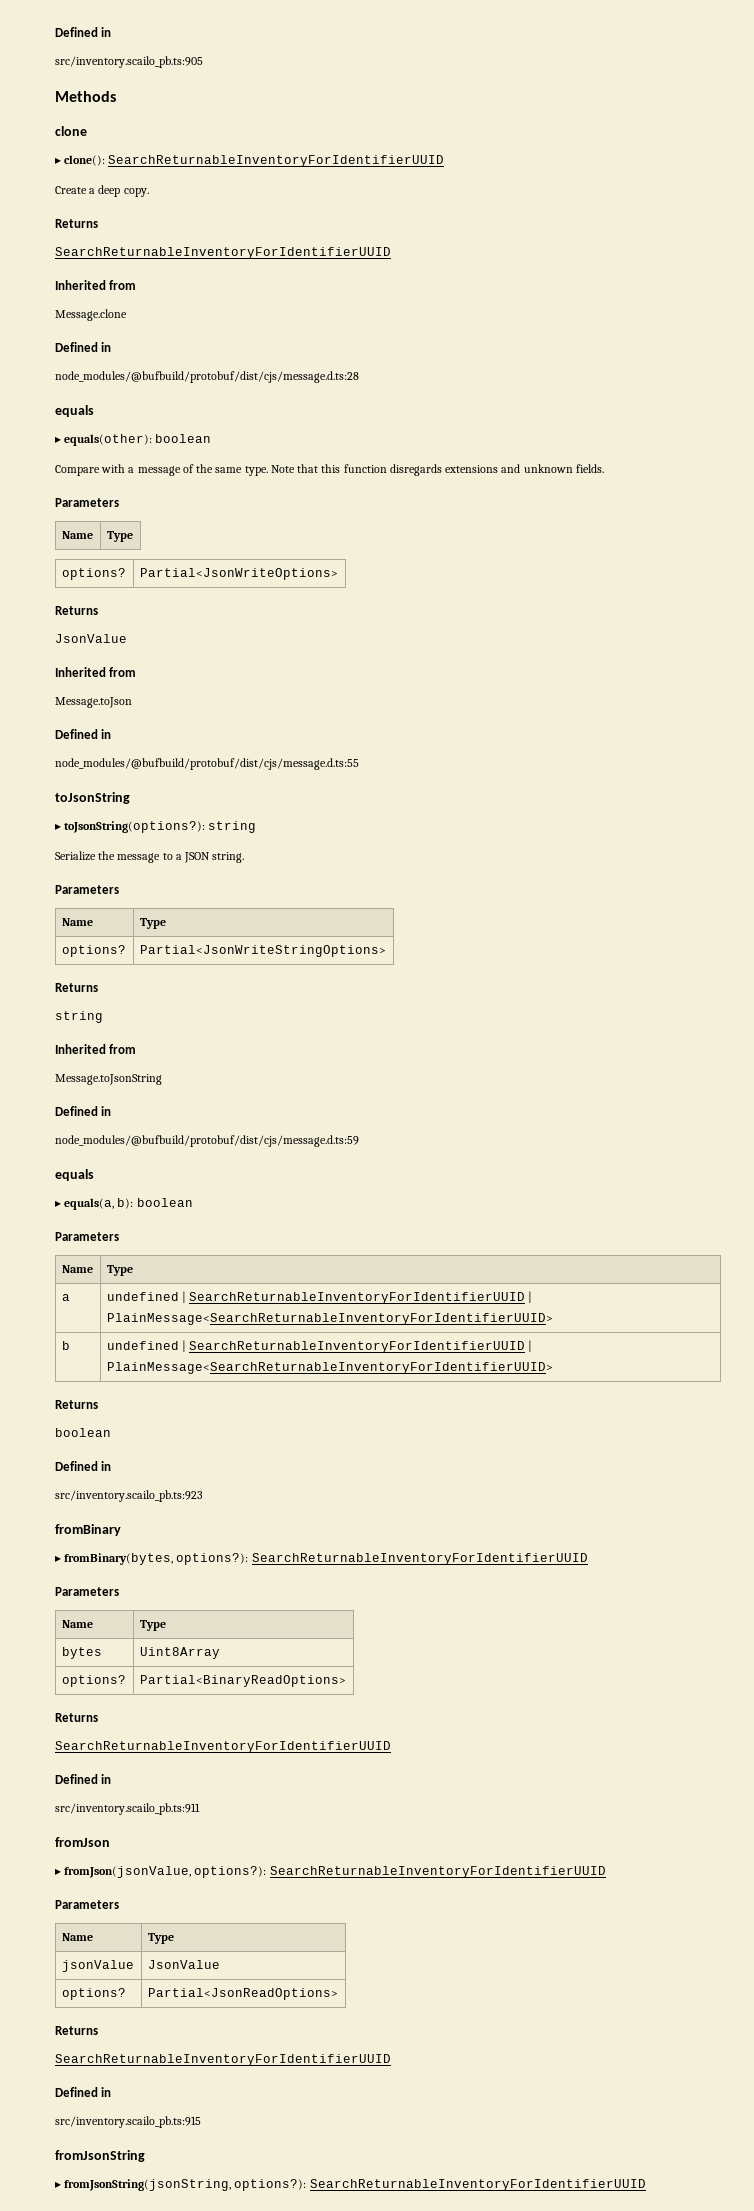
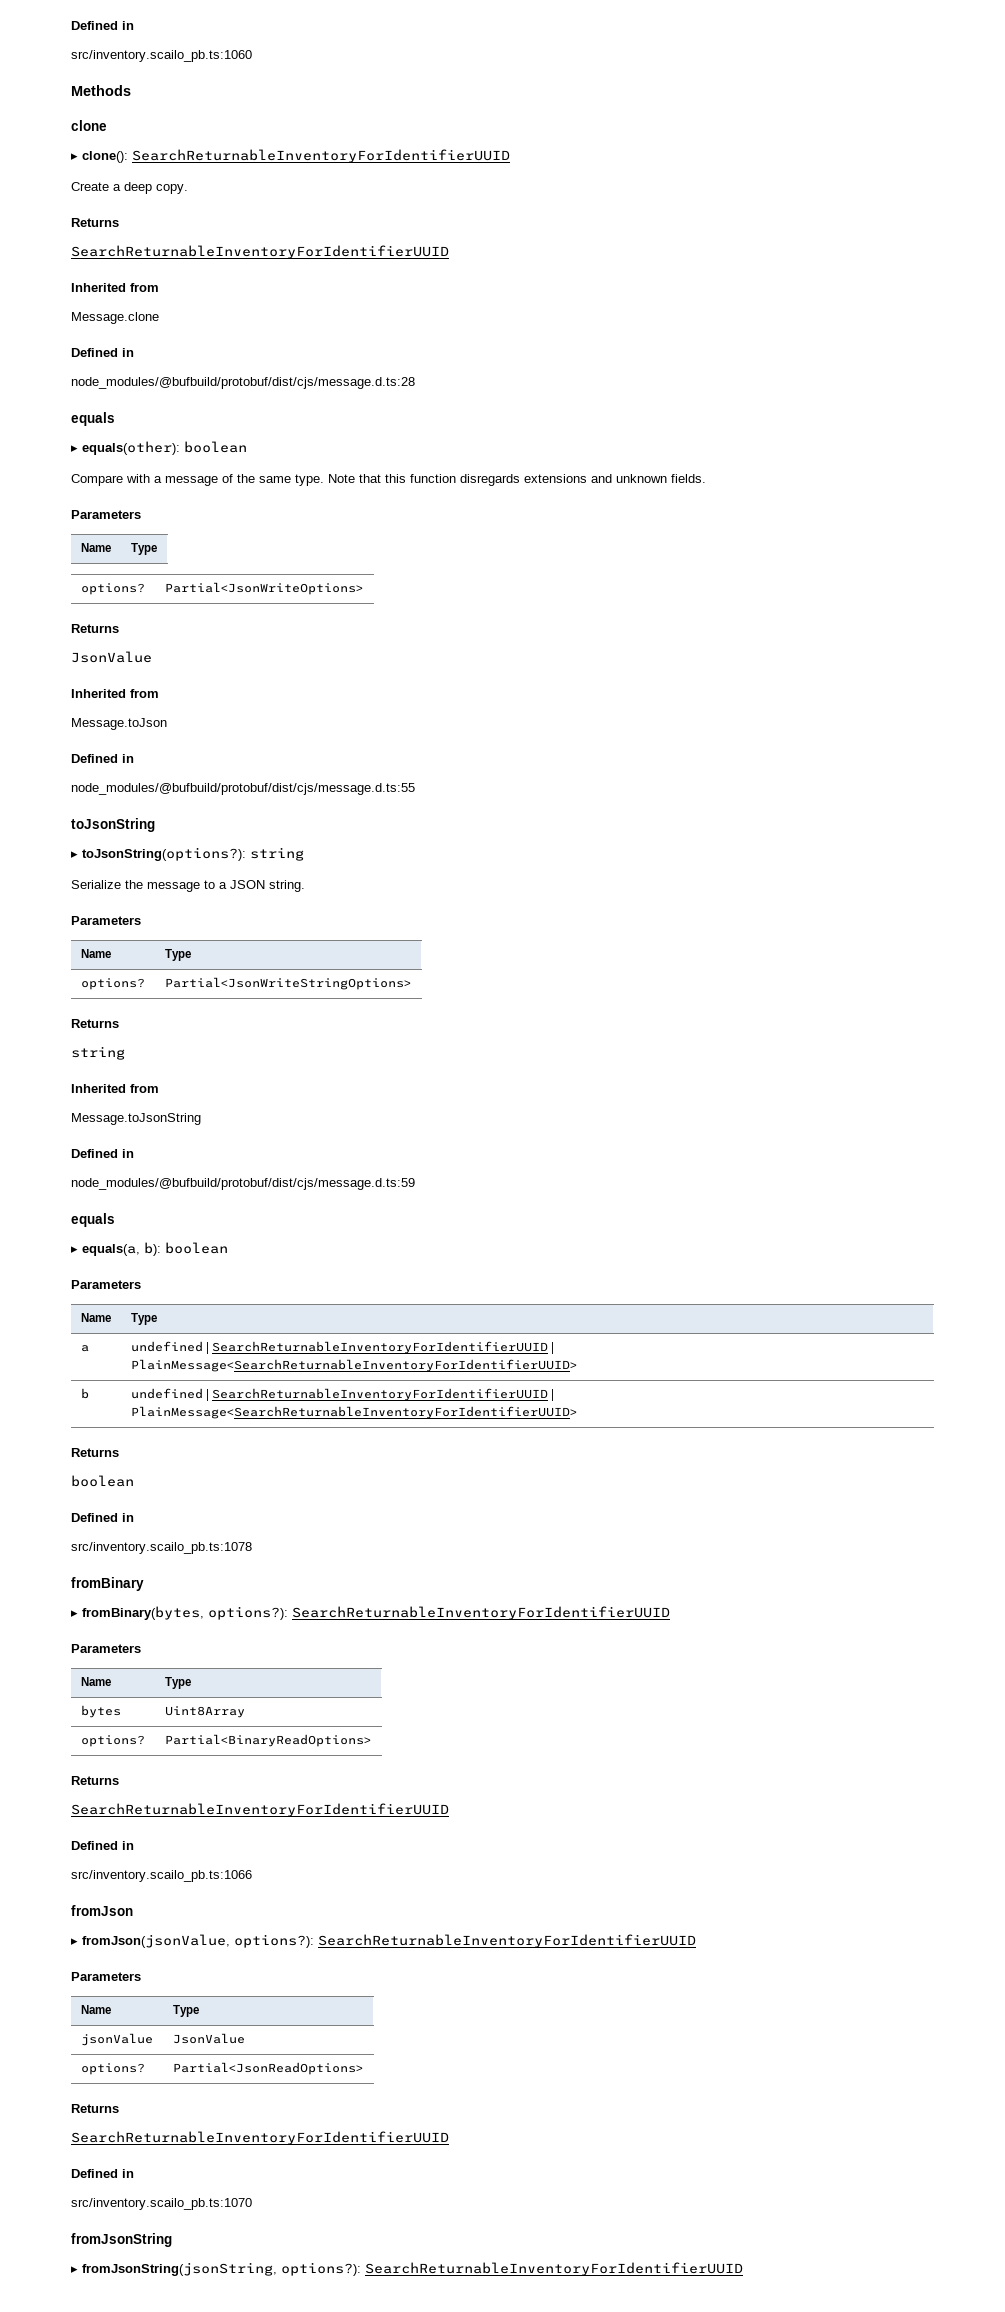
[55,27,112,37] [55,56,203,68] Defined in // src/inventory.scailo_pb.ts:905 -> [71,21,134,30] [71,50,252,62] Defined in // src/inventory.scailo_pb.ts:1060
[55,1490,203,1502] src/inventory.scailo_pb.ts:923 -> [71,1542,252,1554] src/inventory.scailo_pb.ts:1078
[55,1803,200,1815] src/inventory.scailo_pb.ts:911 -> [71,1870,252,1882] src/inventory.scailo_pb.ts:1066
[55,2116,201,2128] src/inventory.scailo_pb.ts:915 -> [71,2198,252,2210] src/inventory.scailo_pb.ts:1070

